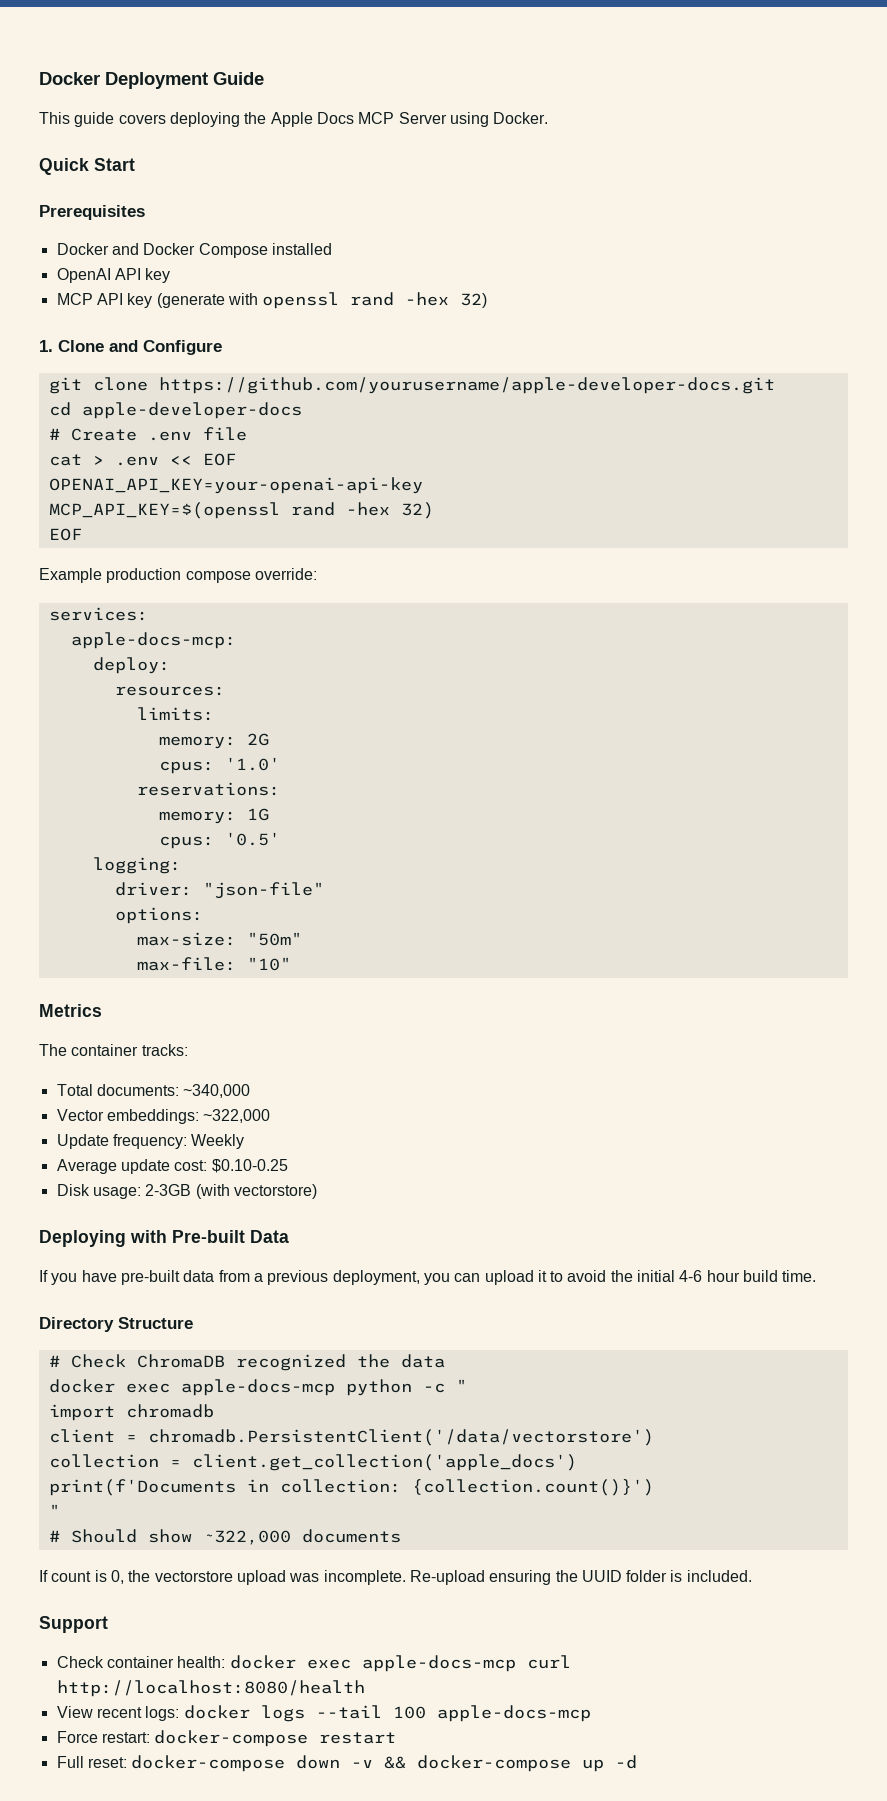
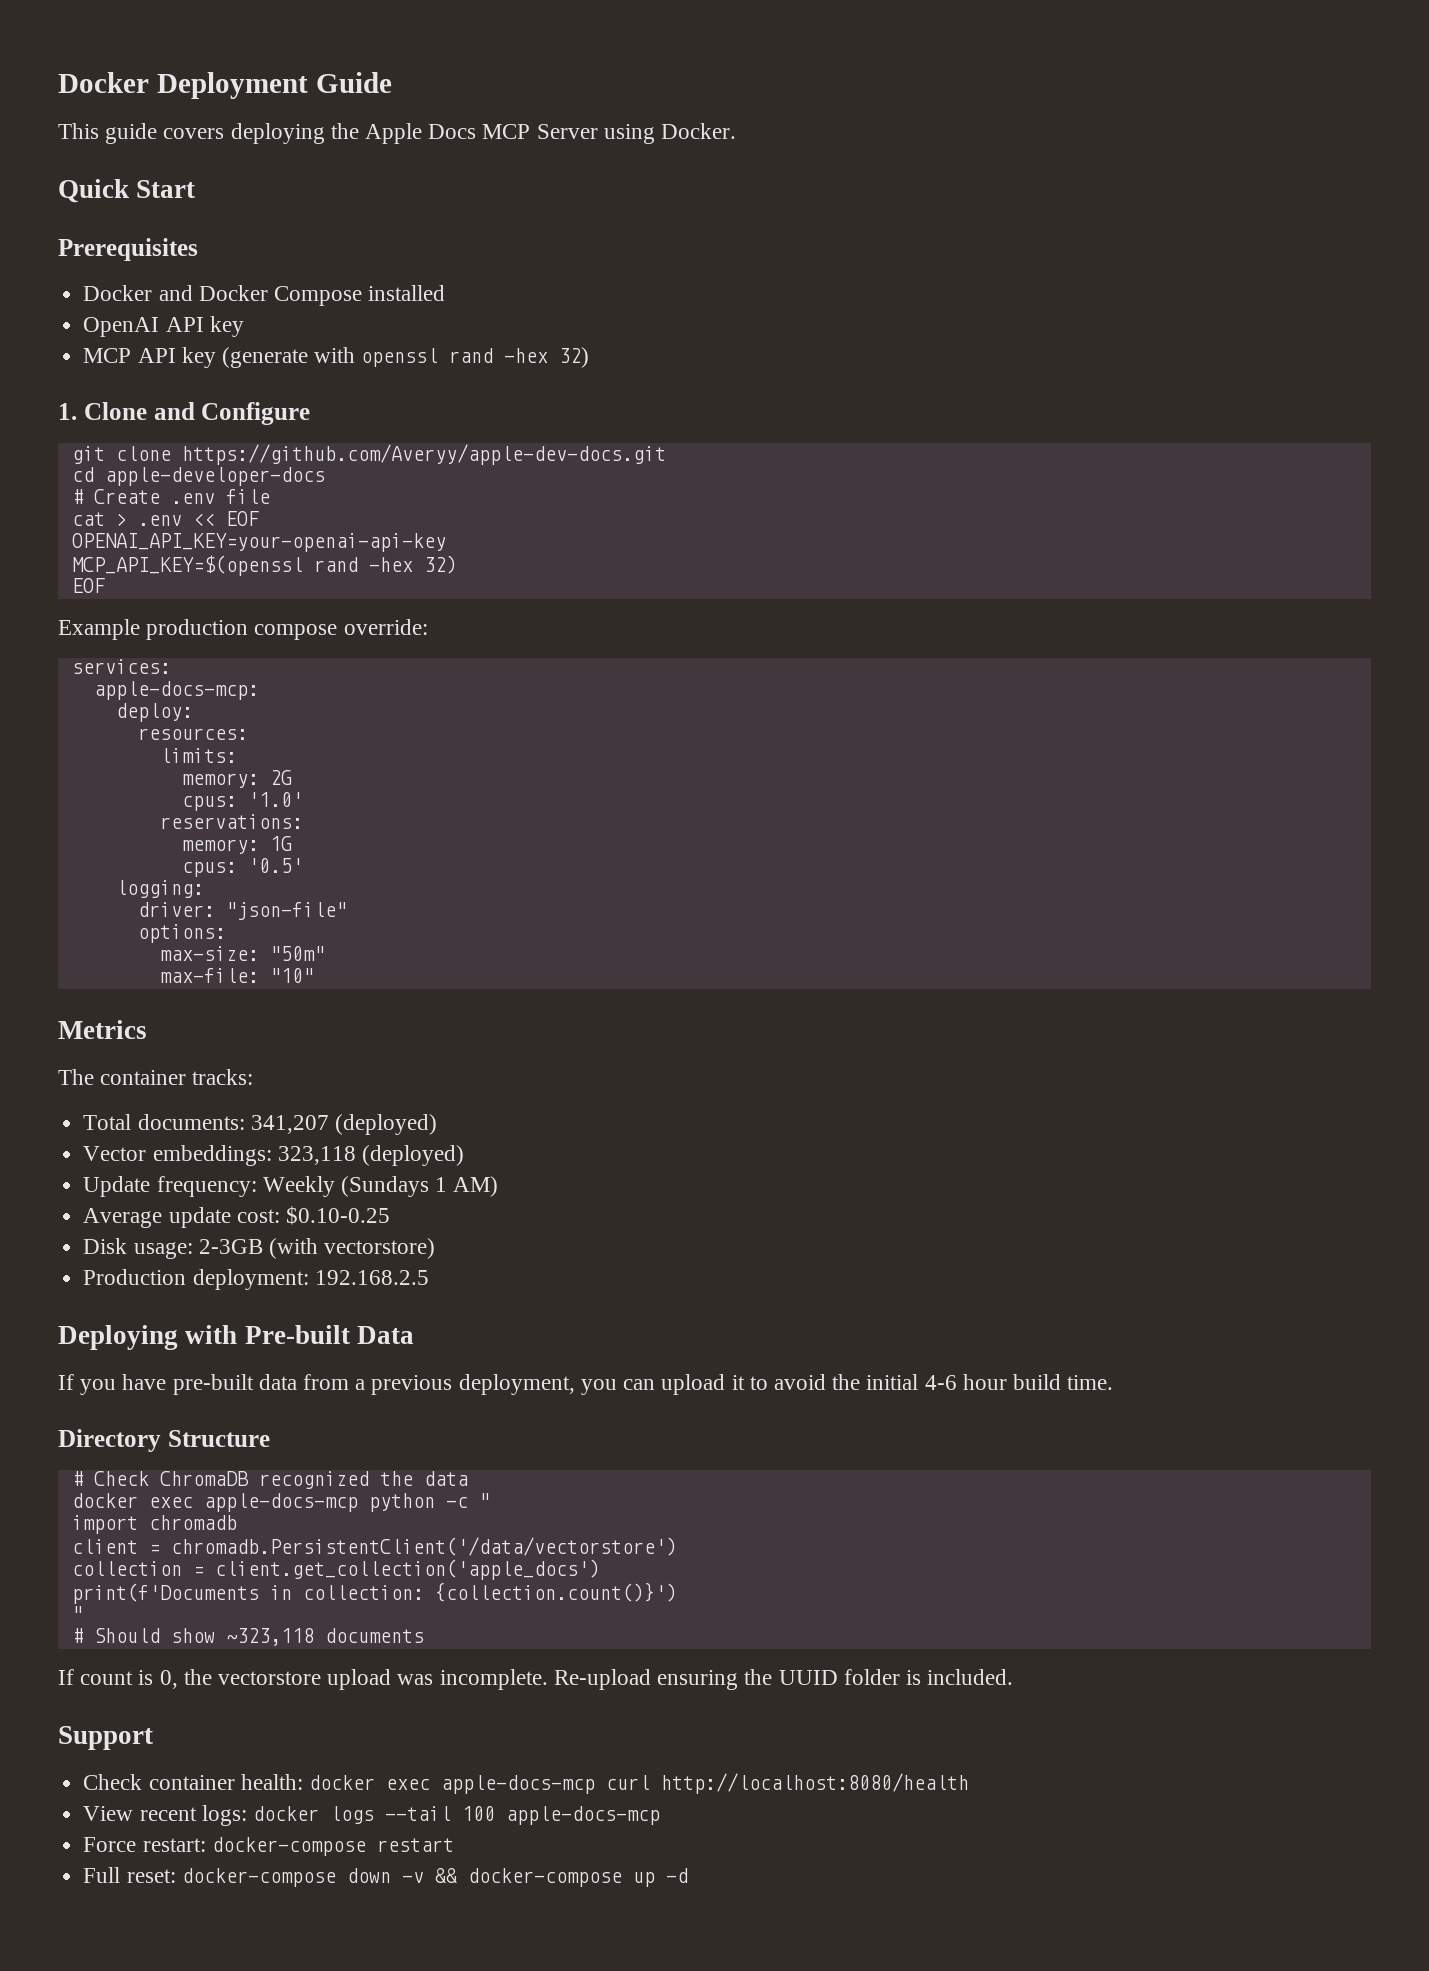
[158,377,775,394] https://github.com/yourusername/apple-developer-docs.git -> [181,444,666,465] https://github.com/Averyy/apple-dev-docs.git
[183,1084,251,1098] ~340,000 -> [250,1114,437,1135] 341,207 (deployed)
[203,1109,271,1123] ~322,000 -> [277,1145,464,1166] 323,118 (deployed)
(245, 1141) none -> [340,1176,499,1197] (Sundays 1 AM)
(317, 1191) none -> [83,1269,429,1290] // Production deployment: 192.168.2.5
[202,1530,291,1545] ~322,000 -> [225,1628,314,1646] ~323,118

